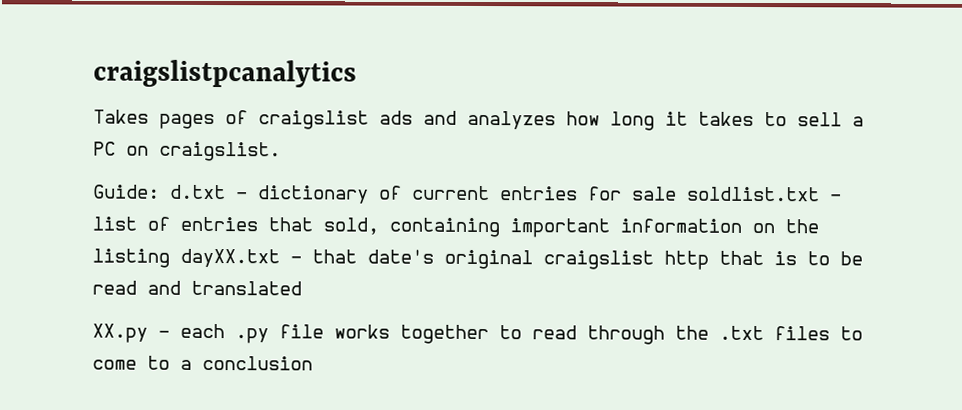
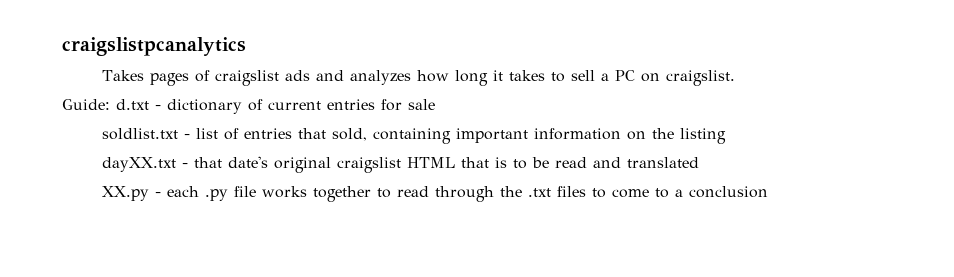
(677, 193) none -> (435, 104) //
(170, 258) none -> (726, 136) //
[664,250,709,270] http -> [406,157,455,168] HTML

